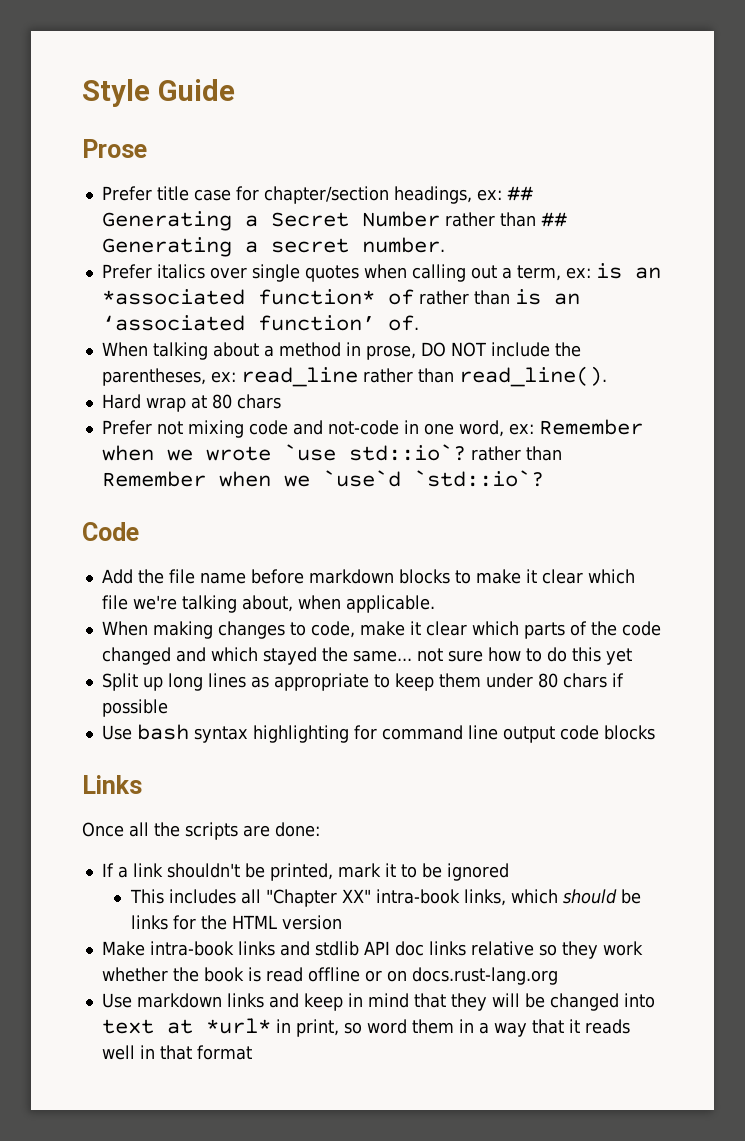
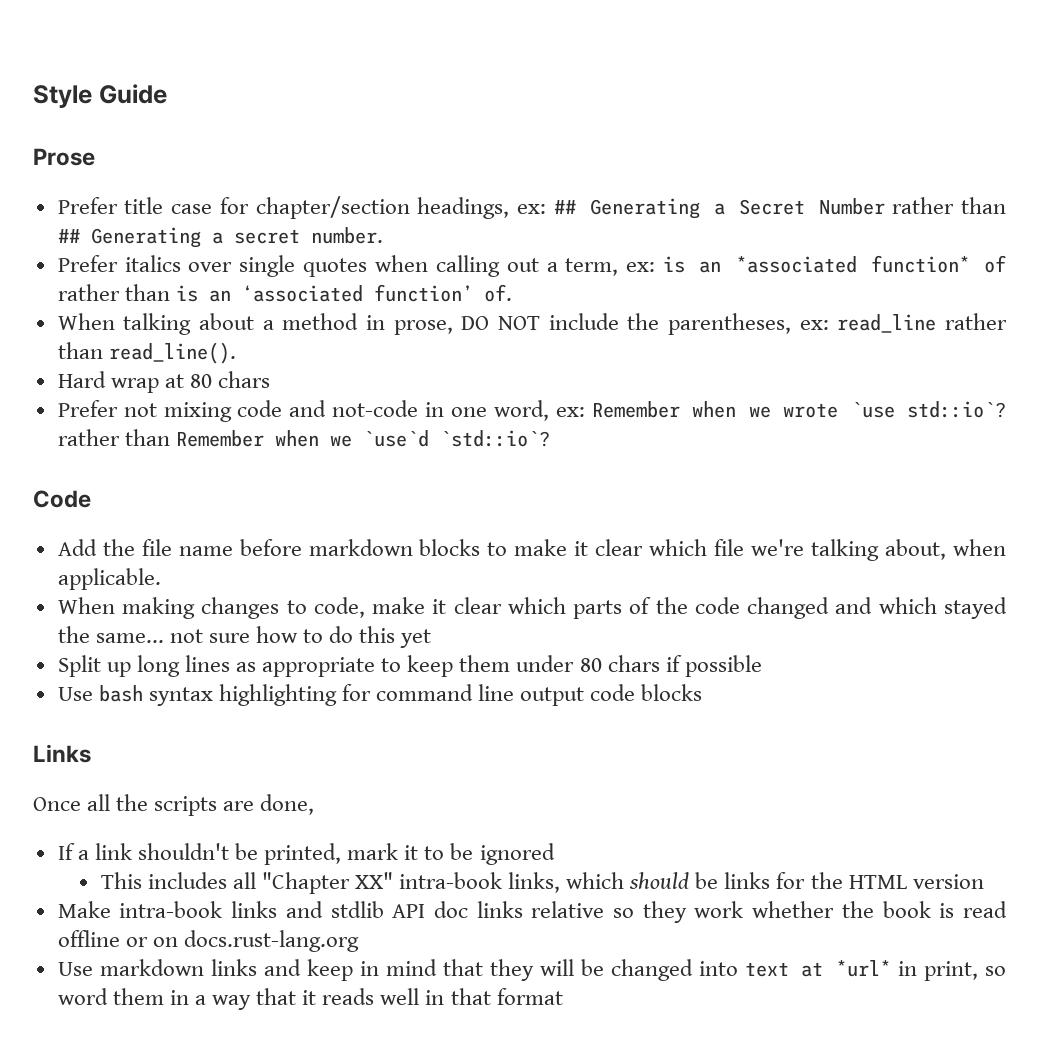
[275,822,320,837] done: -> [260,794,315,815] done,

